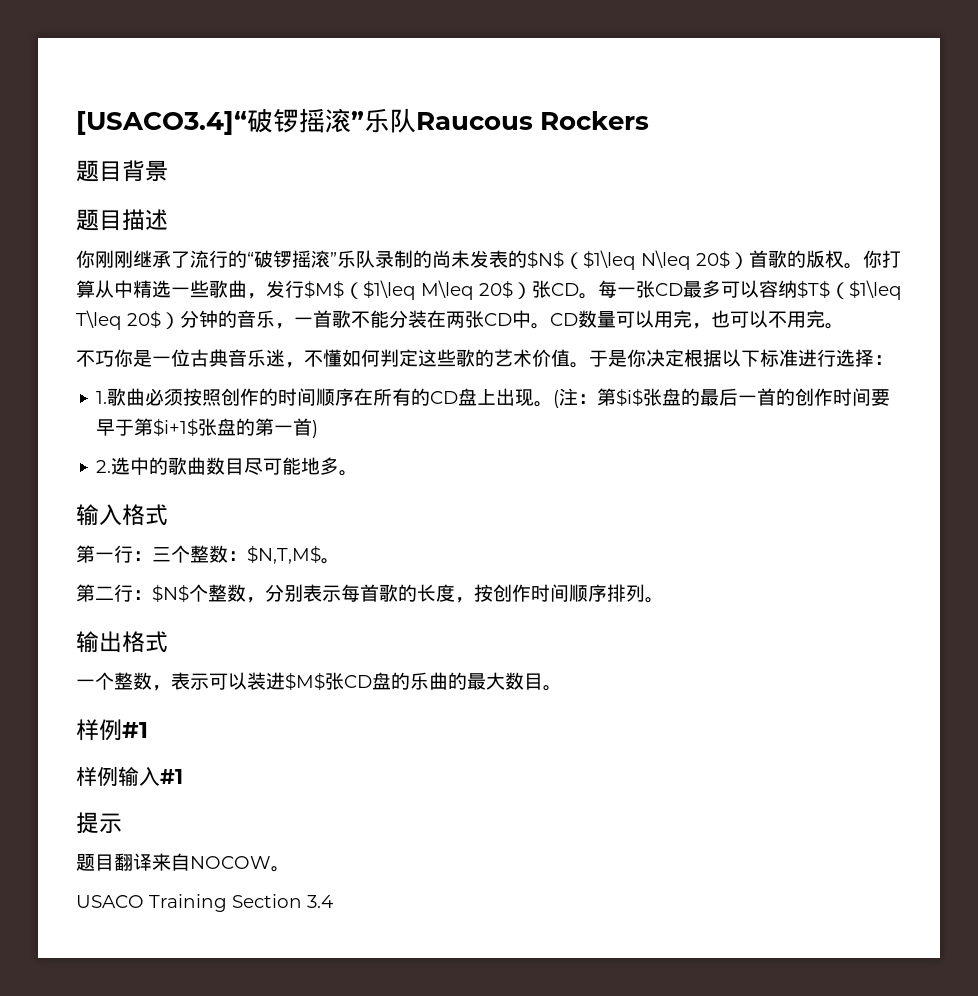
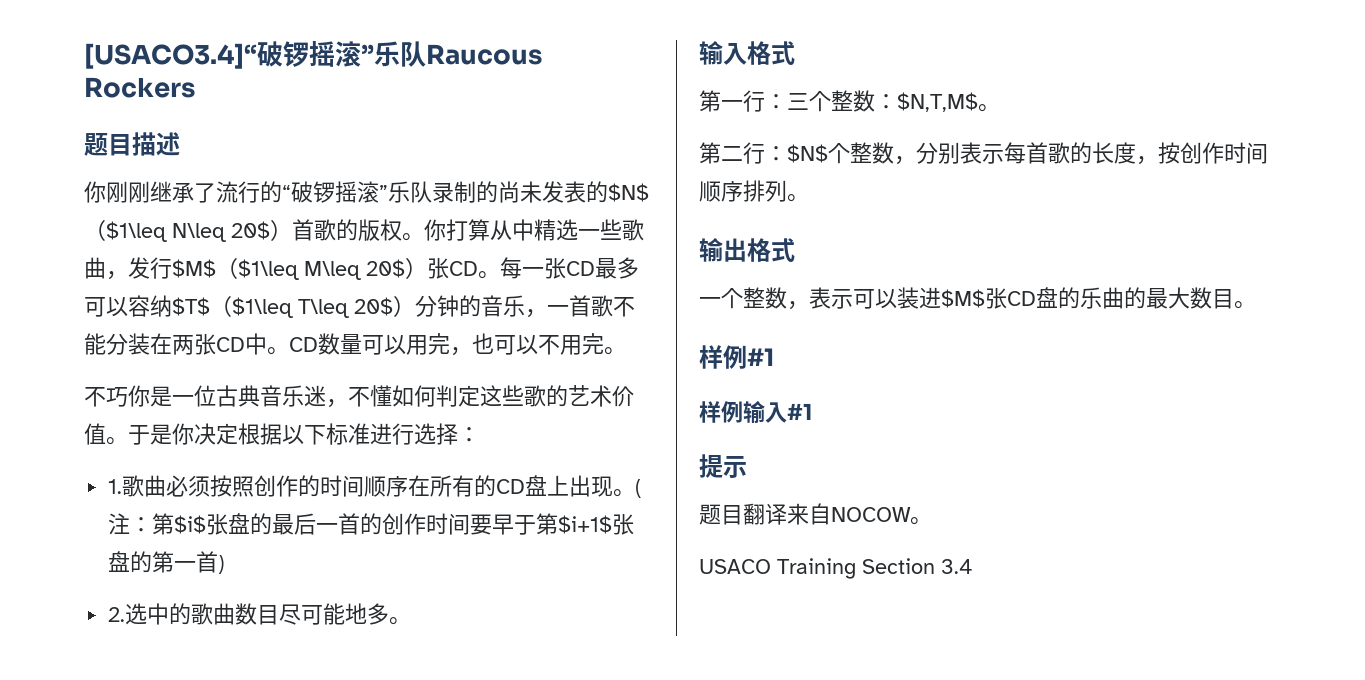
[76,160,168,182] // 题目背景 -> (195, 87) none

